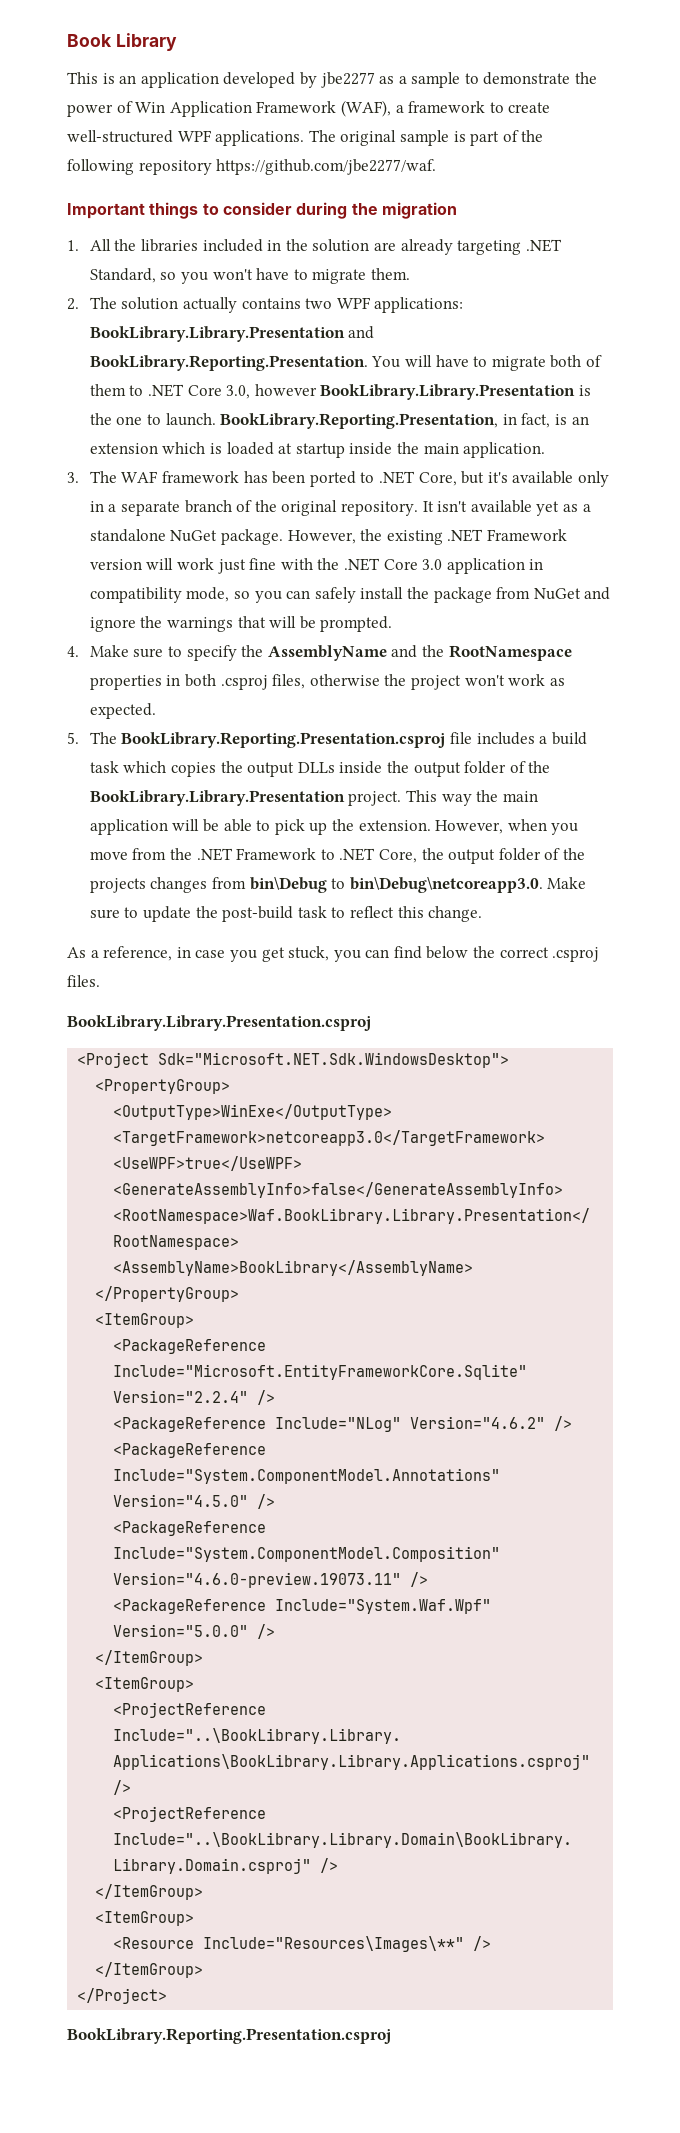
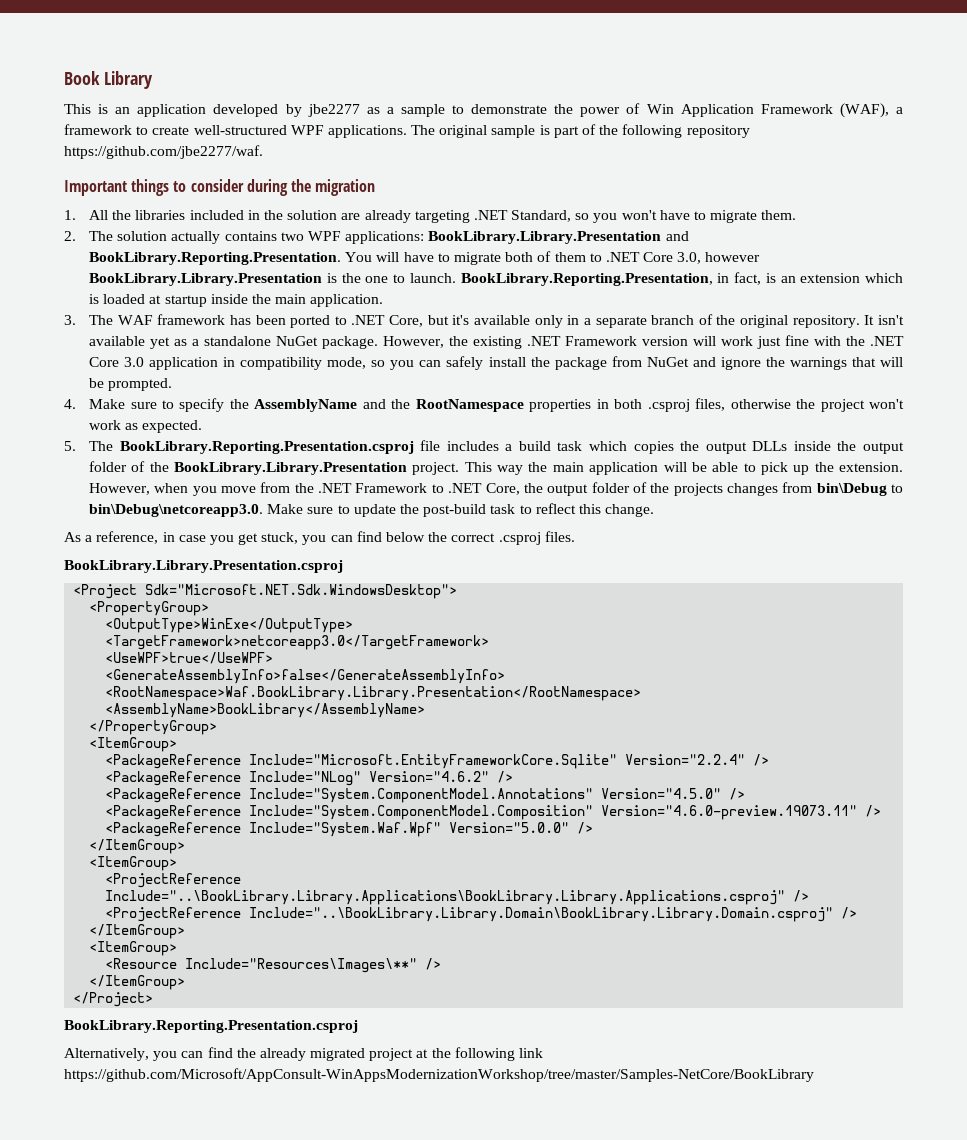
(391, 2036) none -> [64,1047,544,1061] [64,1068,814,1082] // Alternatively, you can find the already migrated project at the following link https://github.com/Microsoft/AppConsult-WinAppsModernizationWorkshop/tree/master/Samples-NetCore/BookLibrary

